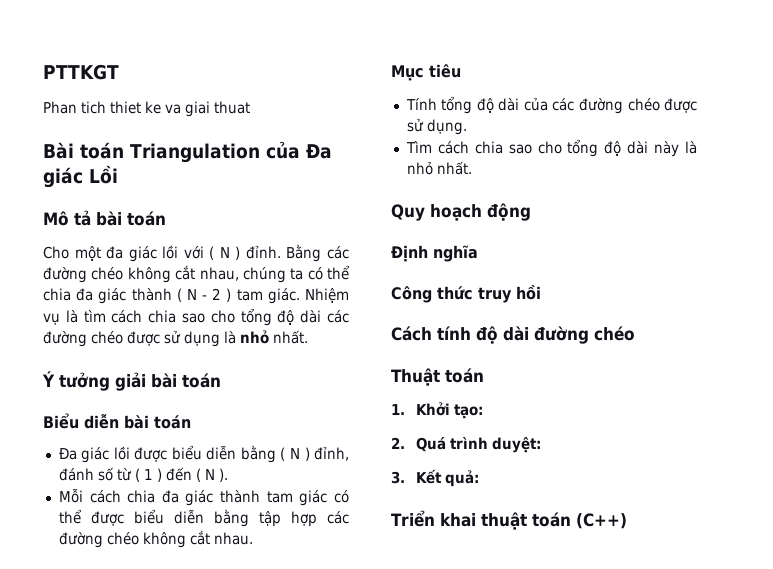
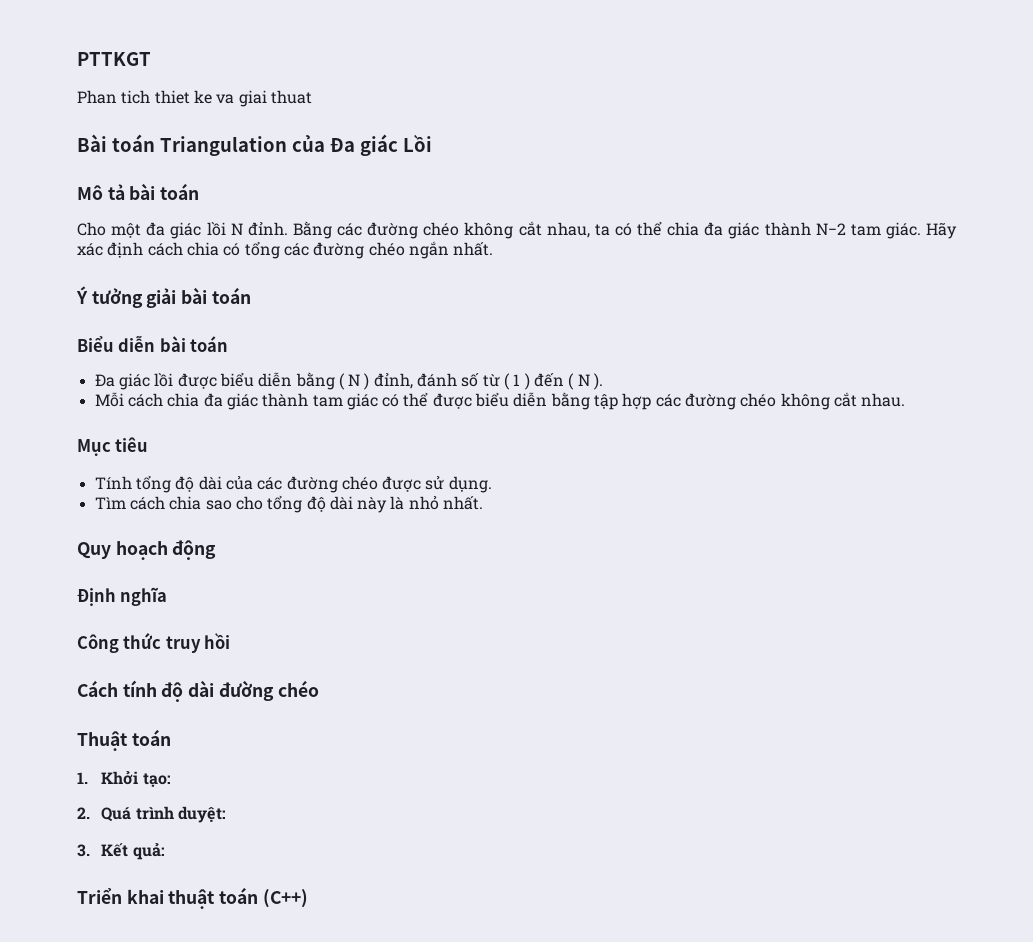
[183,246,241,260] với ( N ) -> [230,223,243,235] N
[242,267,286,283] chúng -> (590, 230) none
[176,288,350,304] [43,308,350,326] [43,330,269,347] ( N - 2 ) tam giác. Nhiệm vụ là tìm cách chia sao cho tổng độ dài các đường chéo được sử dụng là nhỏ -> [815,222,957,239] [77,241,449,259] N−2 tam giác. Hãy xác định cách chia có tổng các đường chéo ngắn

